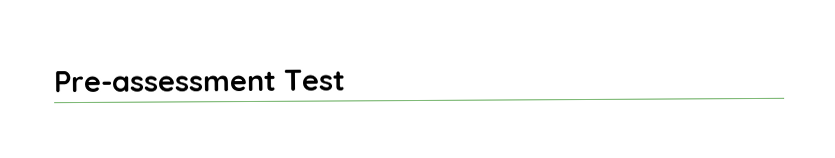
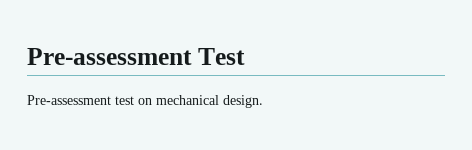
(346, 80) none -> [27,95,263,108] // Pre-assessment test on mechanical design.

